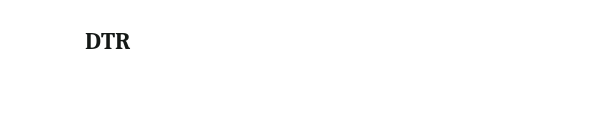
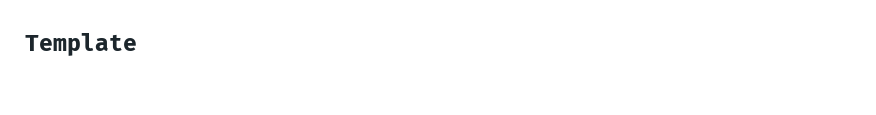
[85,33,131,49] DTR -> [25,33,137,56] Template

